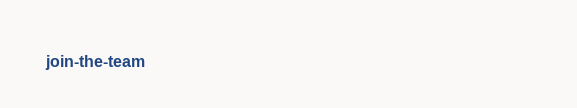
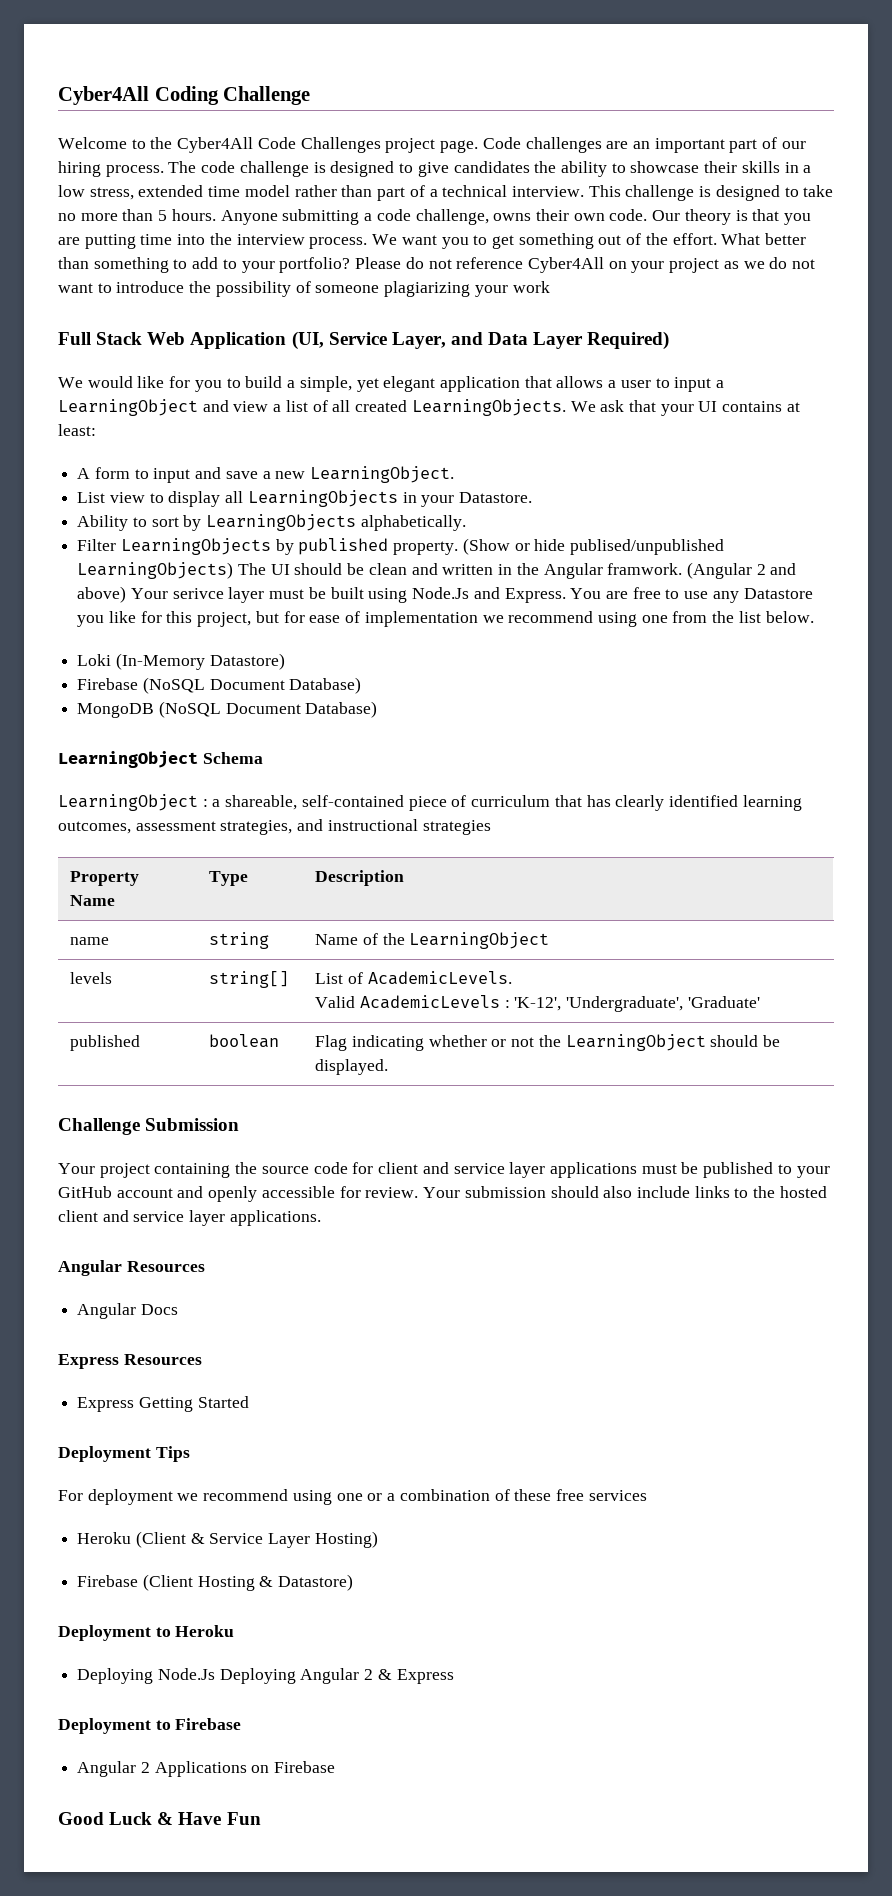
[45,55,145,70] join-the-team -> [58,86,311,105] [58,137,806,153] [58,161,812,177] [58,185,834,201] [58,209,812,225] [58,233,807,249] [58,257,816,273] [58,281,550,297] [58,331,670,350] [58,376,725,392] [58,399,800,416] [58,424,96,436] [77,466,455,483] [77,490,533,507] [77,514,466,531] [77,538,725,555] [77,562,797,579] [77,586,813,603] [77,611,814,627] [77,653,285,670] [77,677,362,694] [77,701,378,718] [58,751,263,768] [58,794,802,811] [58,819,491,835] [70,871,140,886] [70,895,116,906] [209,871,249,886] [315,870,405,886] [70,937,110,945] [209,932,270,949] [315,932,550,949] [70,972,113,984] [209,971,290,988] [315,971,512,985] [315,995,760,1012] [70,1035,141,1051] [209,1034,280,1048] [315,1034,781,1051] [315,1059,389,1075] [58,1118,240,1135] [58,1162,830,1178] [58,1186,827,1202] [58,1210,321,1226] [58,1260,205,1276] [77,1303,178,1319] [58,1354,202,1369] [77,1396,249,1412] [58,1446,190,1462] [58,1489,647,1505] [77,1531,378,1548] [77,1574,354,1591] [58,1625,235,1641] [77,1668,454,1684] [58,1718,242,1734] [77,1761,336,1777] [58,1812,261,1825] Cyber4All Coding Challenge // Welcome to the Cyber4All Code Challenges project page. Code challenges are an important part of our hiring process. The code challenge is designed to give candidates the ability to showcase their skills in a low stress, extended time model rather than part of a technical interview. This challenge is designed to take no more than 5 hours. Anyone submitting a code challenge, owns their own code. Our theory is that you are putting time into the interview process. We want you to get something out of the effort. What better than something to add to your portfolio? Please do not reference Cyber4All on your project as we do not want to introduce the possibility of someone plagiarizing your work // Full Stack Web Application (UI, Service Layer, and Data Layer Required) // We would like for you to build a simple, yet elegant application that allows a user to input a LearningObject and view a list of all created LearningObjects. We ask that your UI contains at least: // A form to input and save a new LearningObject. // List view to display all LearningObjects in your Datastore. // Ability to sort by LearningObjects alphabetically. // Filter LearningObjects by published property. (Show or hide publised/unpublished LearningObjects) The UI should be clean and written in the Angular framwork. (Angular 2 and above) Your serivce layer must be built using Node.Js and Express. You are free to use any Datastore you like for this project, but for ease of implementation we recommend using one from the list below. // Loki (In-Memory Datastore) // Firebase (NoSQL Document Database) // MongoDB (NoSQL Document Database) // LearningObject Schema // LearningObject : a shareable, self-contained piece of curriculum that has clearly identified learning outcomes, assessment strategies, and instructional strategies // Property Name | Type | Description // name | string | Name of the LearningObject // levels | string[] | List of AcademicLevels. // Valid AcademicLevels : 'K-12', 'Undergraduate', 'Graduate' // published | boolean | Flag indicating whether or not the LearningObject should be displayed. // Challenge Submission // Your project containing the source code for client and service layer applications must be published to your GitHub account and openly accessible for review. Your submission should also include links to the hosted client and service layer applications. // Angular Resources // Angular Docs // Express Resources // Express Getting Started // Deployment Tips // For deployment we recommend using one or a combination of these free services // Heroku (Client & Service Layer Hosting) // Firebase (Client Hosting & Datastore) // Deployment to Heroku // Deploying Node.Js Deploying Angular 2 & Express // Deployment to Firebase // Angular 2 Applications on Firebase // Good Luck & Have Fun

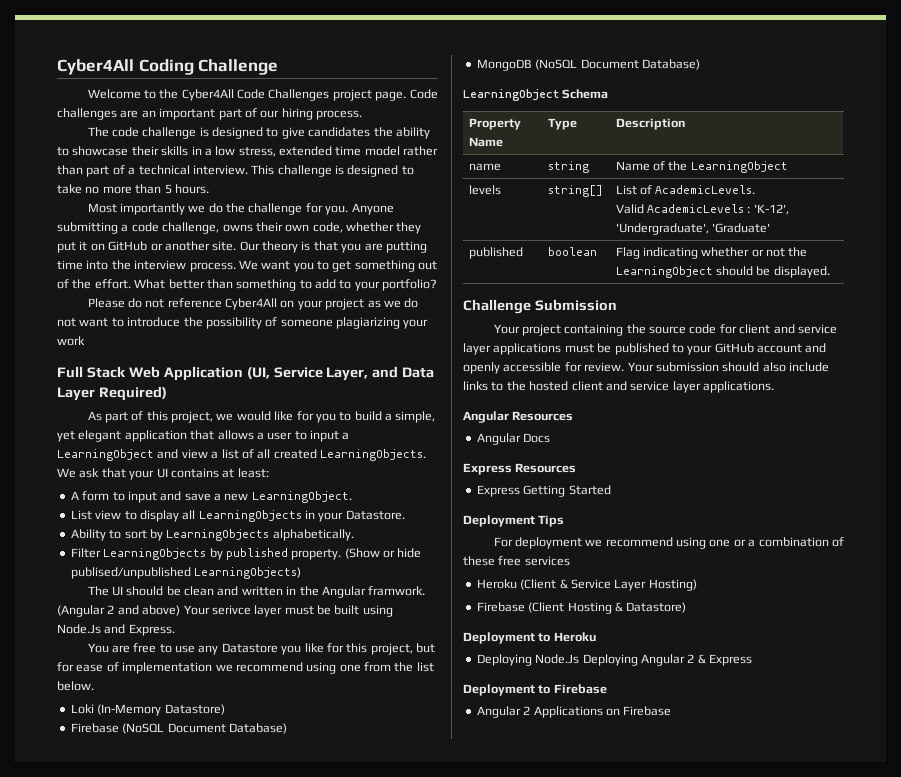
(164, 171) none -> (362, 115) //
(216, 215) none -> [87,203,349,215] // Most importantly we do the challenge for you.
[609,209,648,221] code. -> [312,222,422,234] [57,241,237,253] code, whether they put it on GitHub or another site.
(351, 265) none -> (438, 285) //
[58,377,83,388] We -> [87,411,234,423] As part of this project, we
(234, 570) none -> (302, 573) //
(566, 595) none -> (175, 630) //
[58,794,802,811] [58,819,491,835] // LearningObject : a shareable, self-contained piece of curriculum that has clearly identified learning outcomes, assessment strategies, and instructional strategies -> (609, 94) none
[58,1812,261,1825] // Good Luck & Have Fun -> (672, 711) none

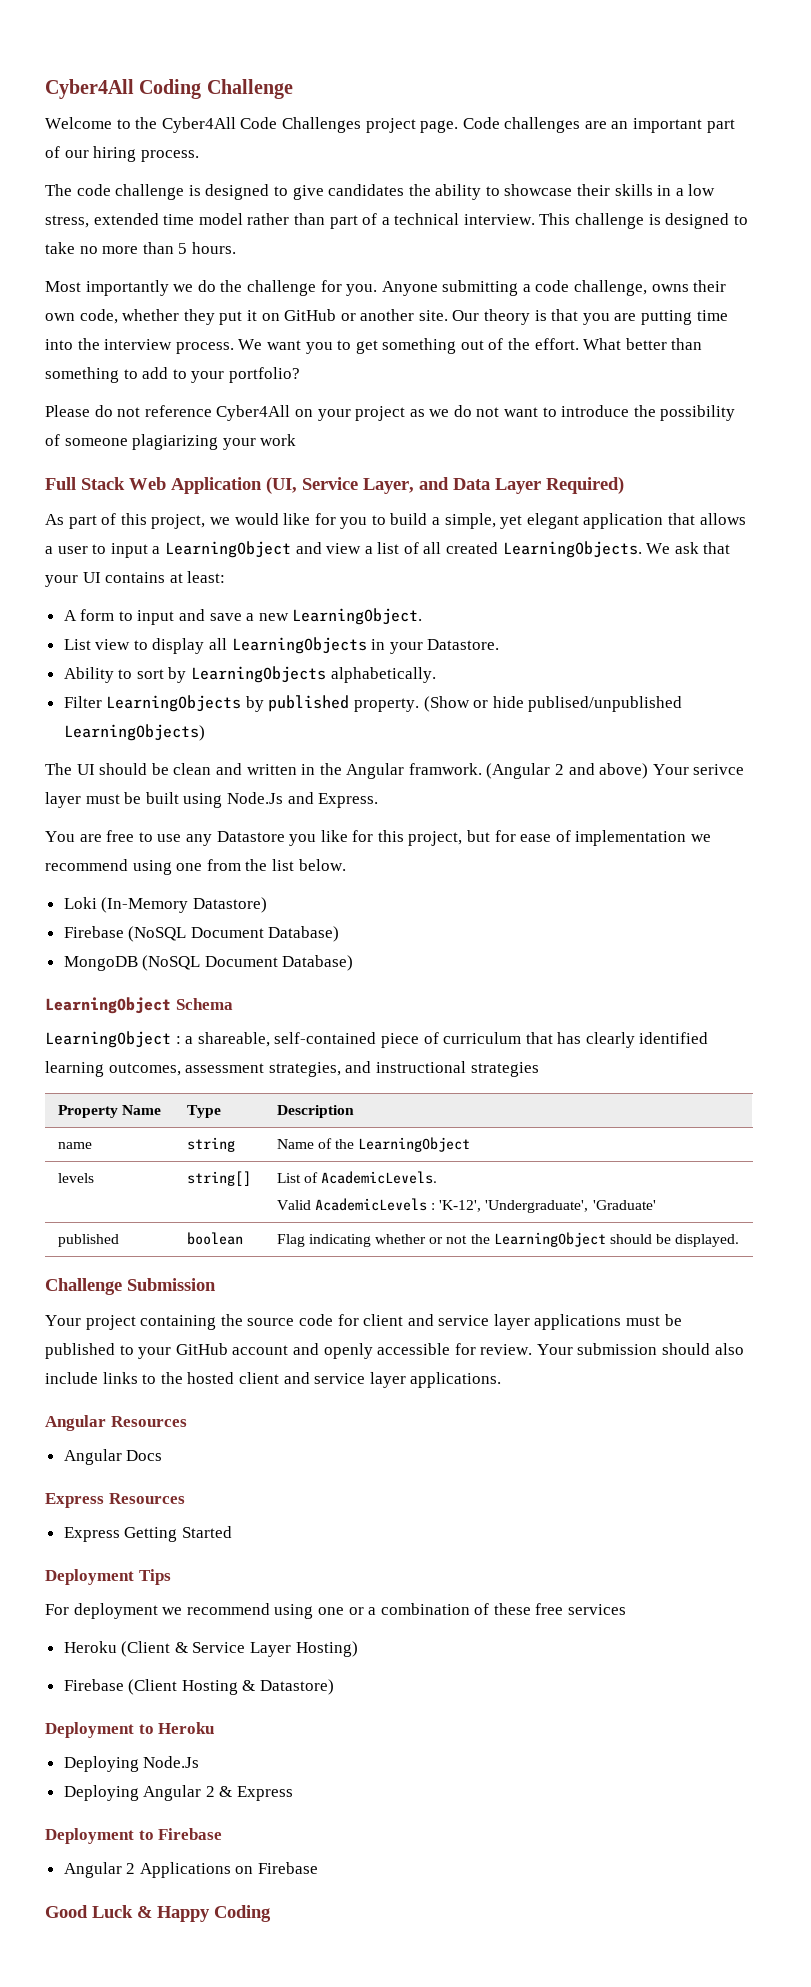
(609, 94) none -> [45,1031,709,1048] [45,1061,539,1077] // LearningObject : a shareable, self-contained piece of curriculum that has clearly identified learning outcomes, assessment strategies, and instructional strategies
(580, 659) none -> (200, 1762) //
(672, 711) none -> [45,1905,271,1922] // Good Luck & Happy Coding

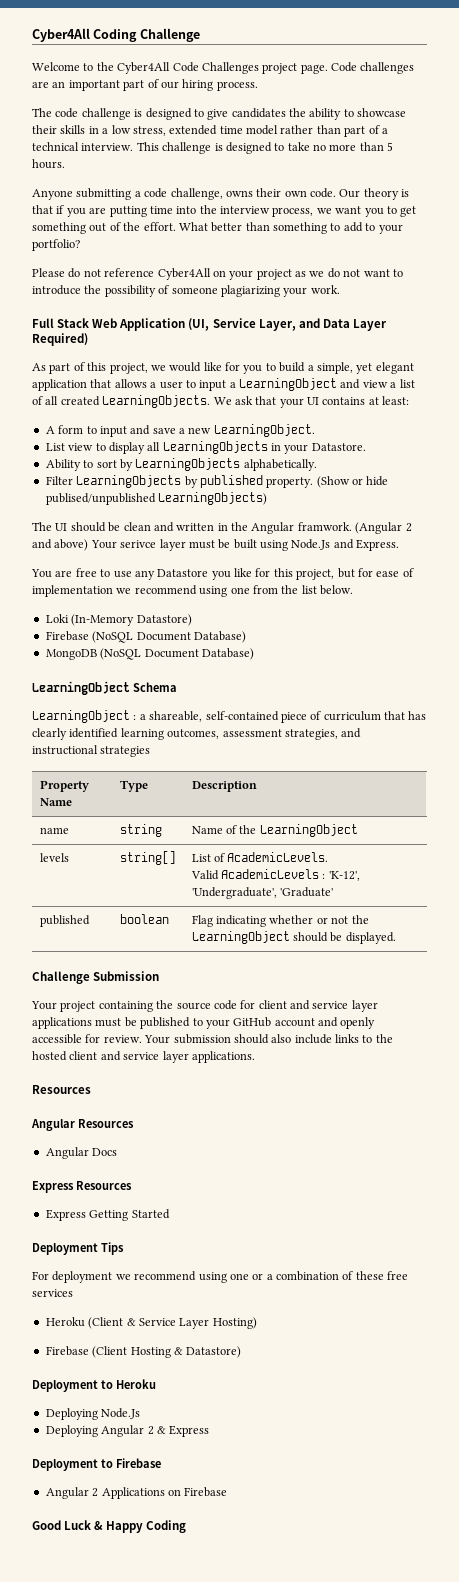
[45,280,378,296] Most importantly we do the challenge for you. -> (65, 164) none
[79,309,448,325] code, whether they put it on GitHub or another site. -> [310,188,336,198] code.
(579, 315) none -> [56,205,65,214] if
[175,339,263,354] process. We -> [272,207,332,217] process, we
[260,434,297,446] work -> [310,285,340,294] work.
(502, 1380) none -> [32,1085,91,1094] // Resources

